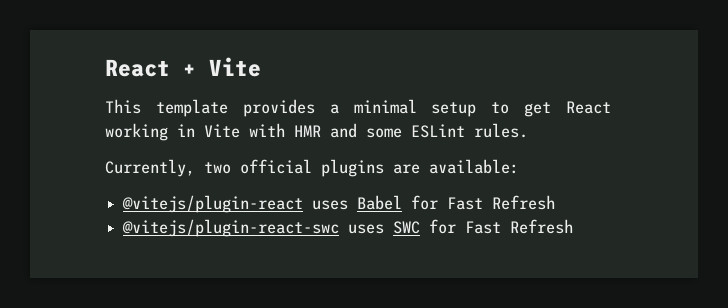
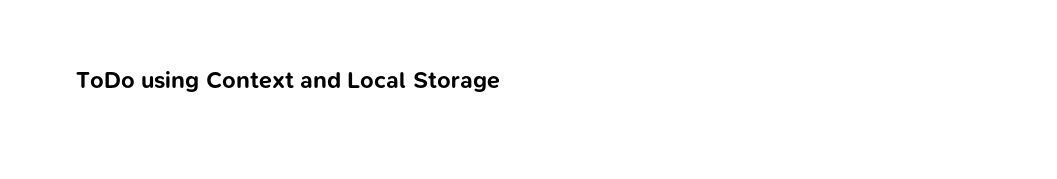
[105,57,261,77] [105,99,611,117] [105,123,528,141] [105,159,519,177] [122,195,556,213] [122,219,574,237] React + Vite // This template provides a minimal setup to get React working in Vite with HMR and some ESLint rules. // Currently, two official plugins are available: // @vitejs/plugin-react uses Babel for Fast Refresh // @vitejs/plugin-react-swc uses SWC for Fast Refresh -> [76,71,500,92] ToDo using Context and Local Storage

